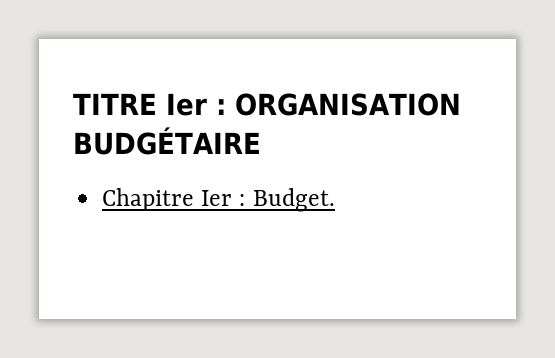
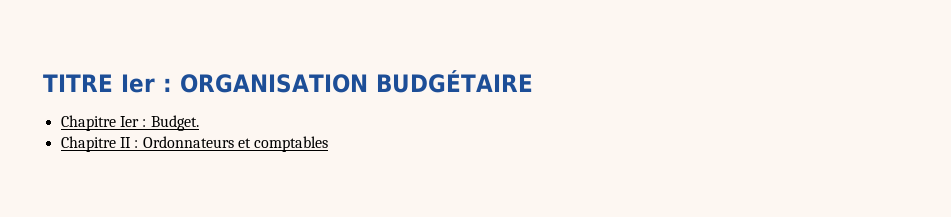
(335, 200) none -> [60,136,329,152] // Chapitre II : Ordonnateurs et comptables

